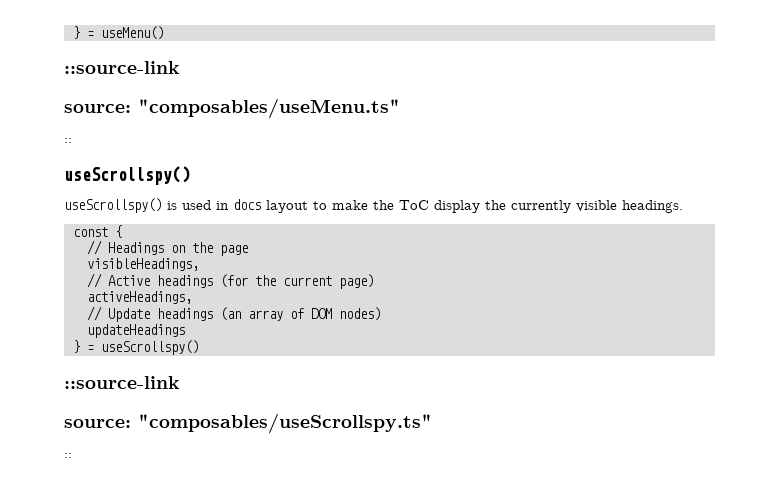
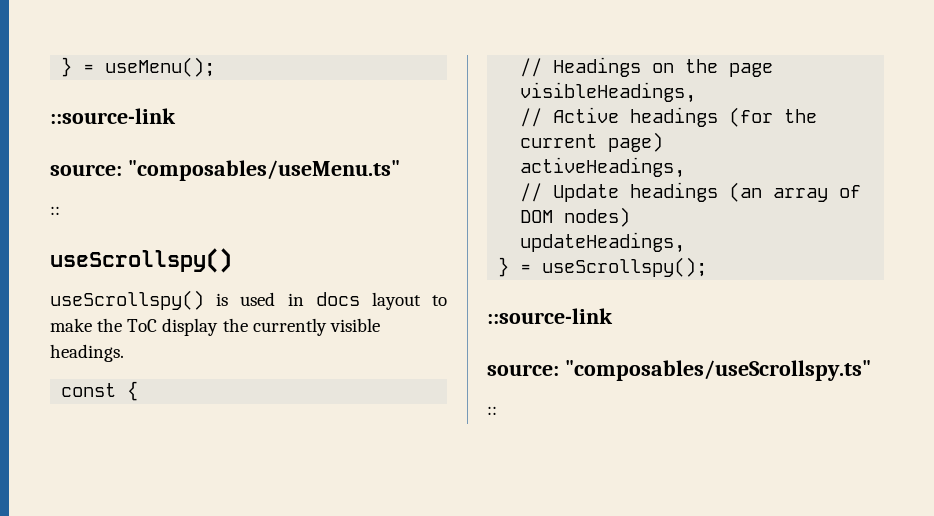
[73,26,164,40] } = useMenu() -> [61,57,216,77] } = useMenu();
[87,324,185,338] [73,340,199,355] updateHeadings // } = useScrollspy() -> [520,232,686,253] [498,257,708,277] updateHeadings, // } = useScrollspy();

